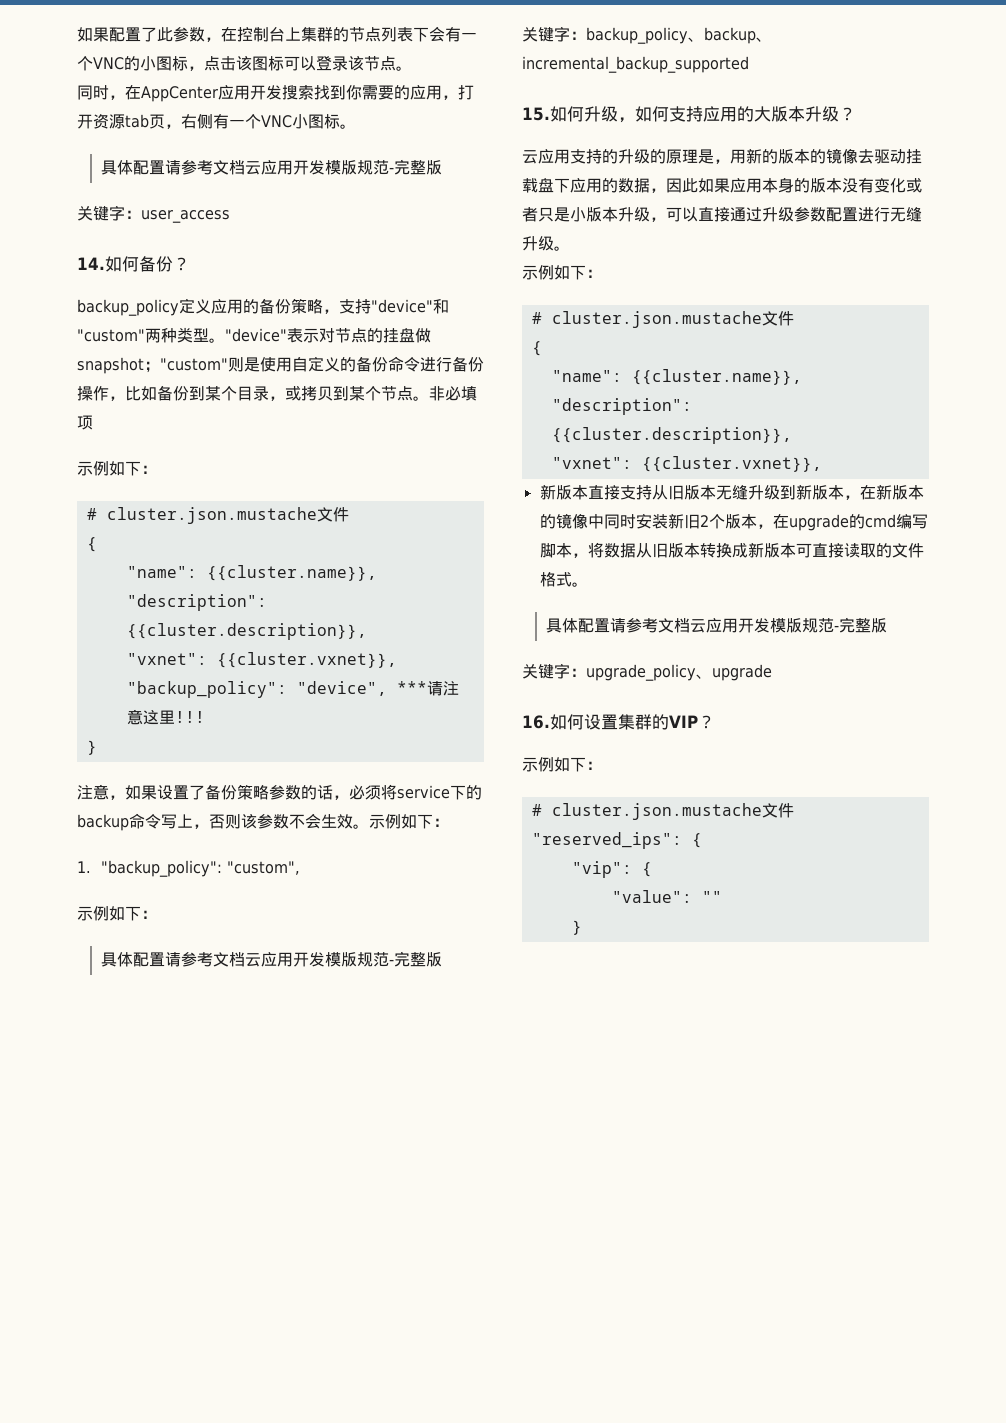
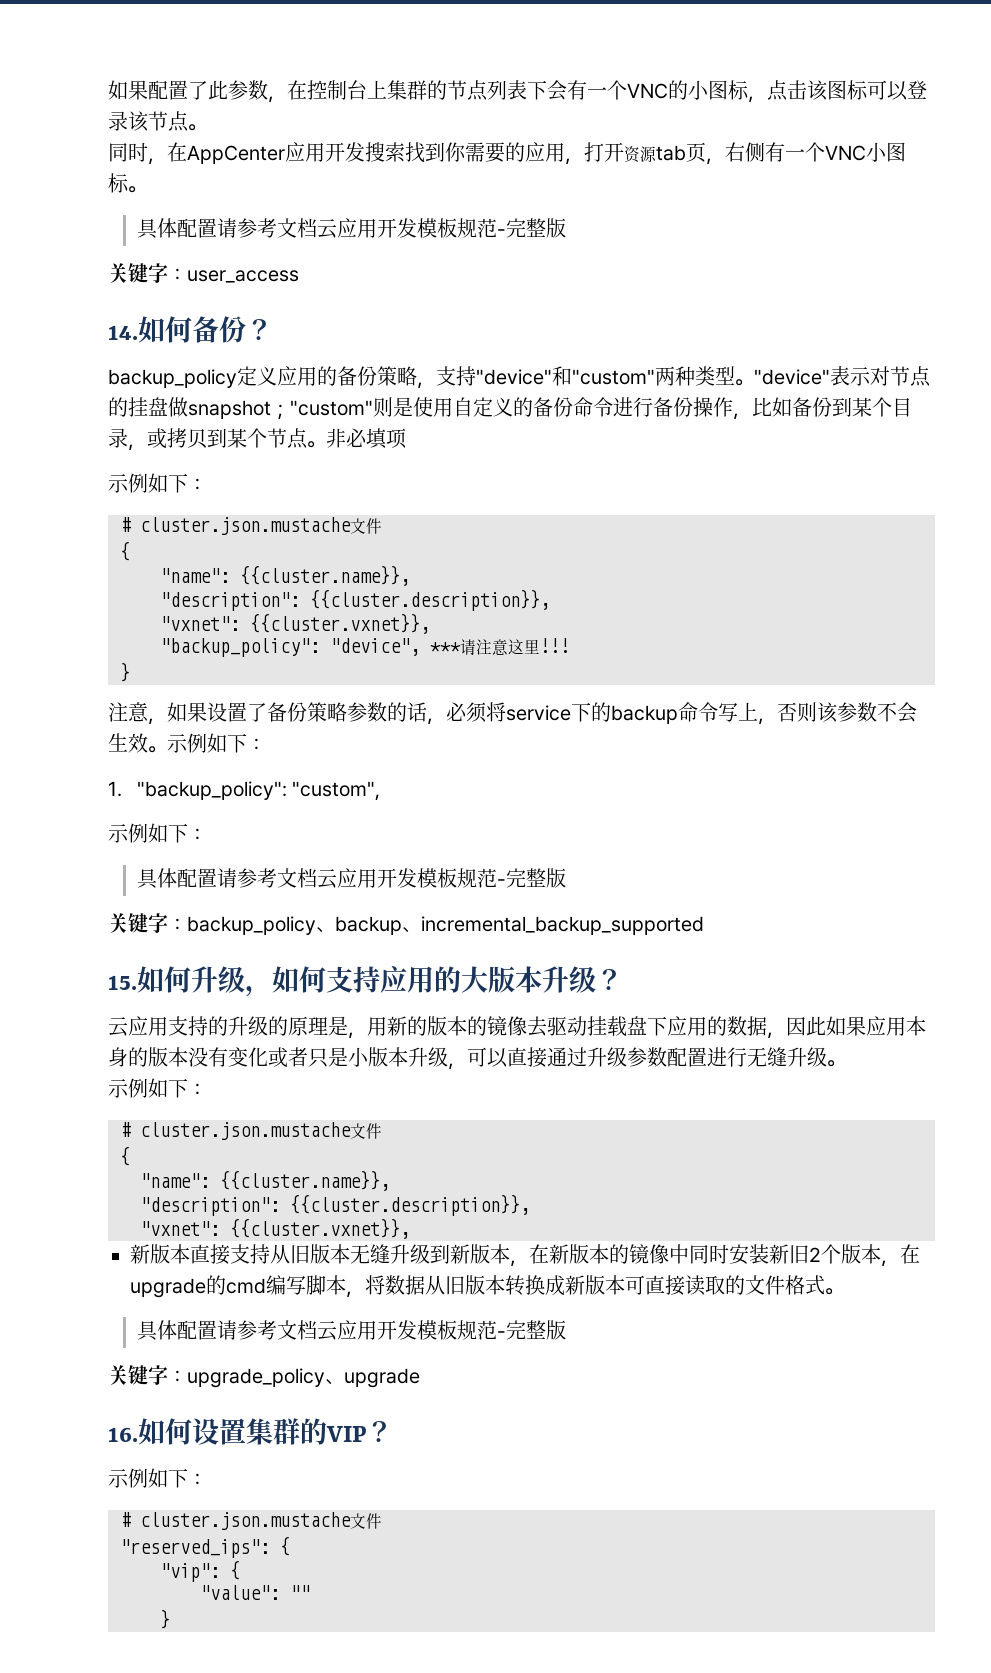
[341,160,358,175] 版 -> [436,218,457,238] 板
[341,952,358,967] 版 -> [436,868,457,888] 板
[786,618,803,633] 版 -> [436,1320,457,1340] 板

